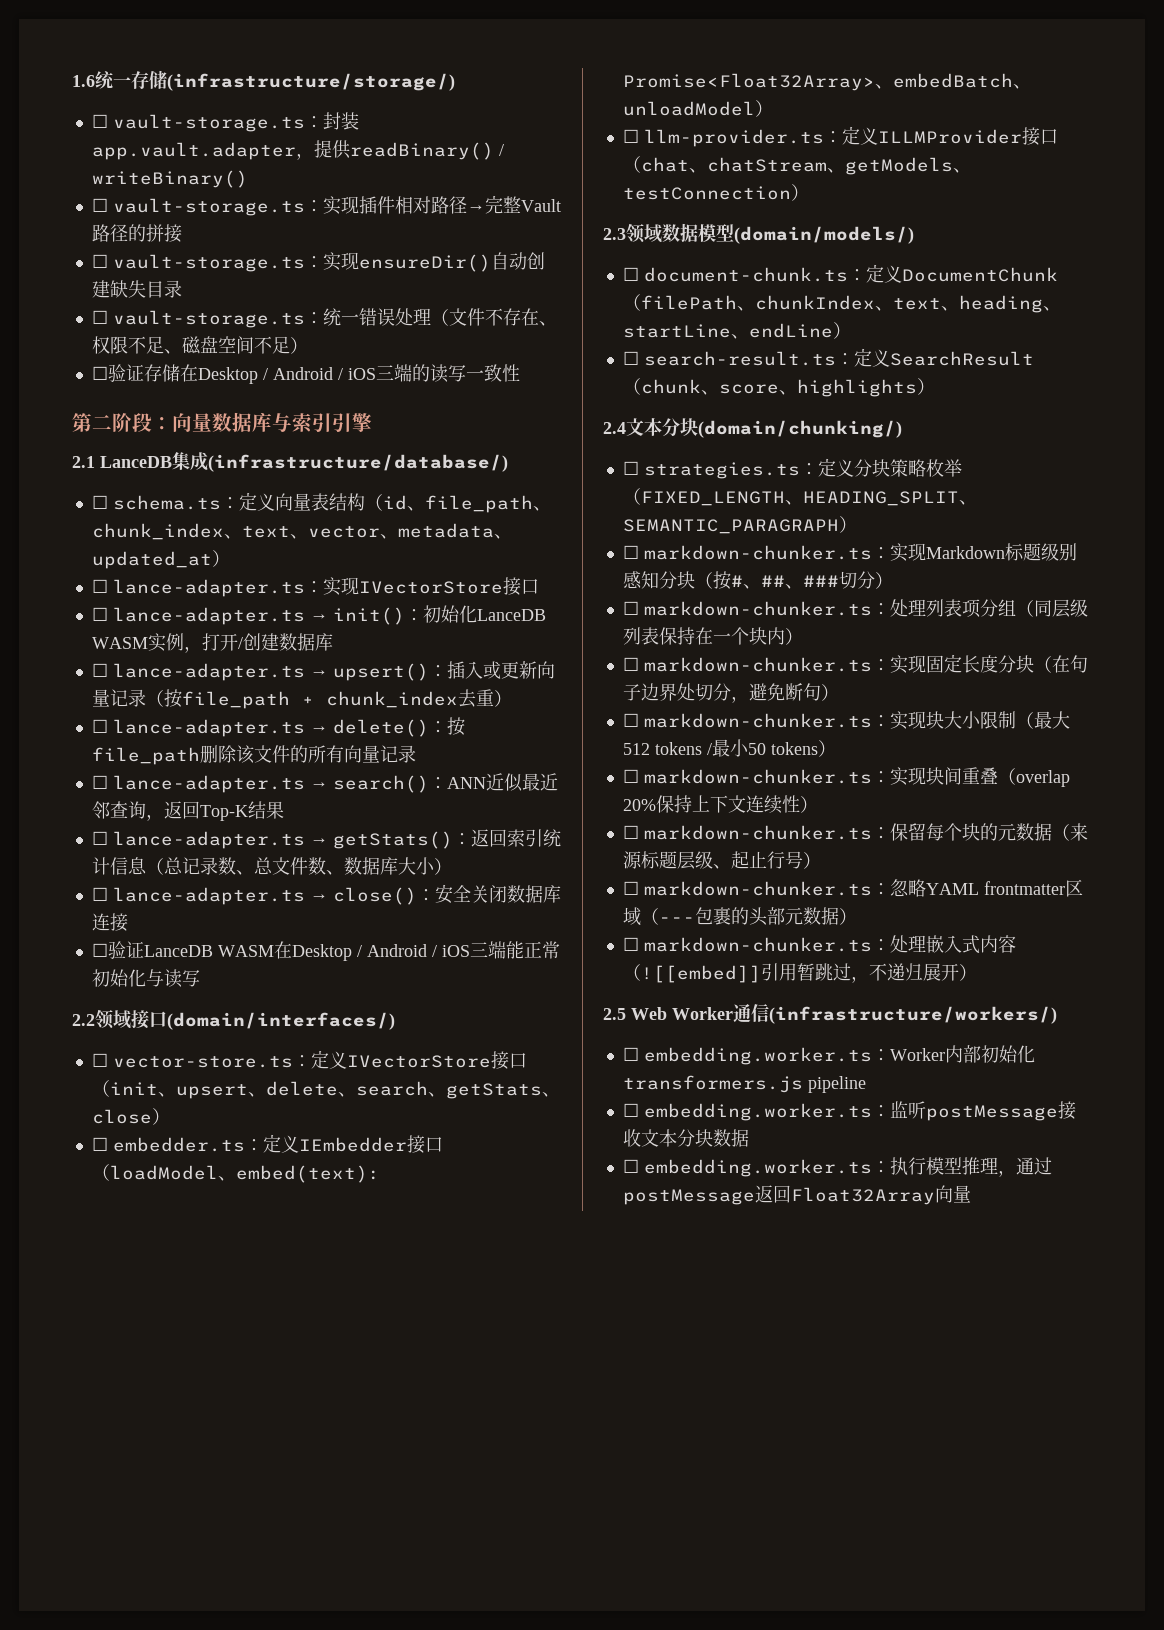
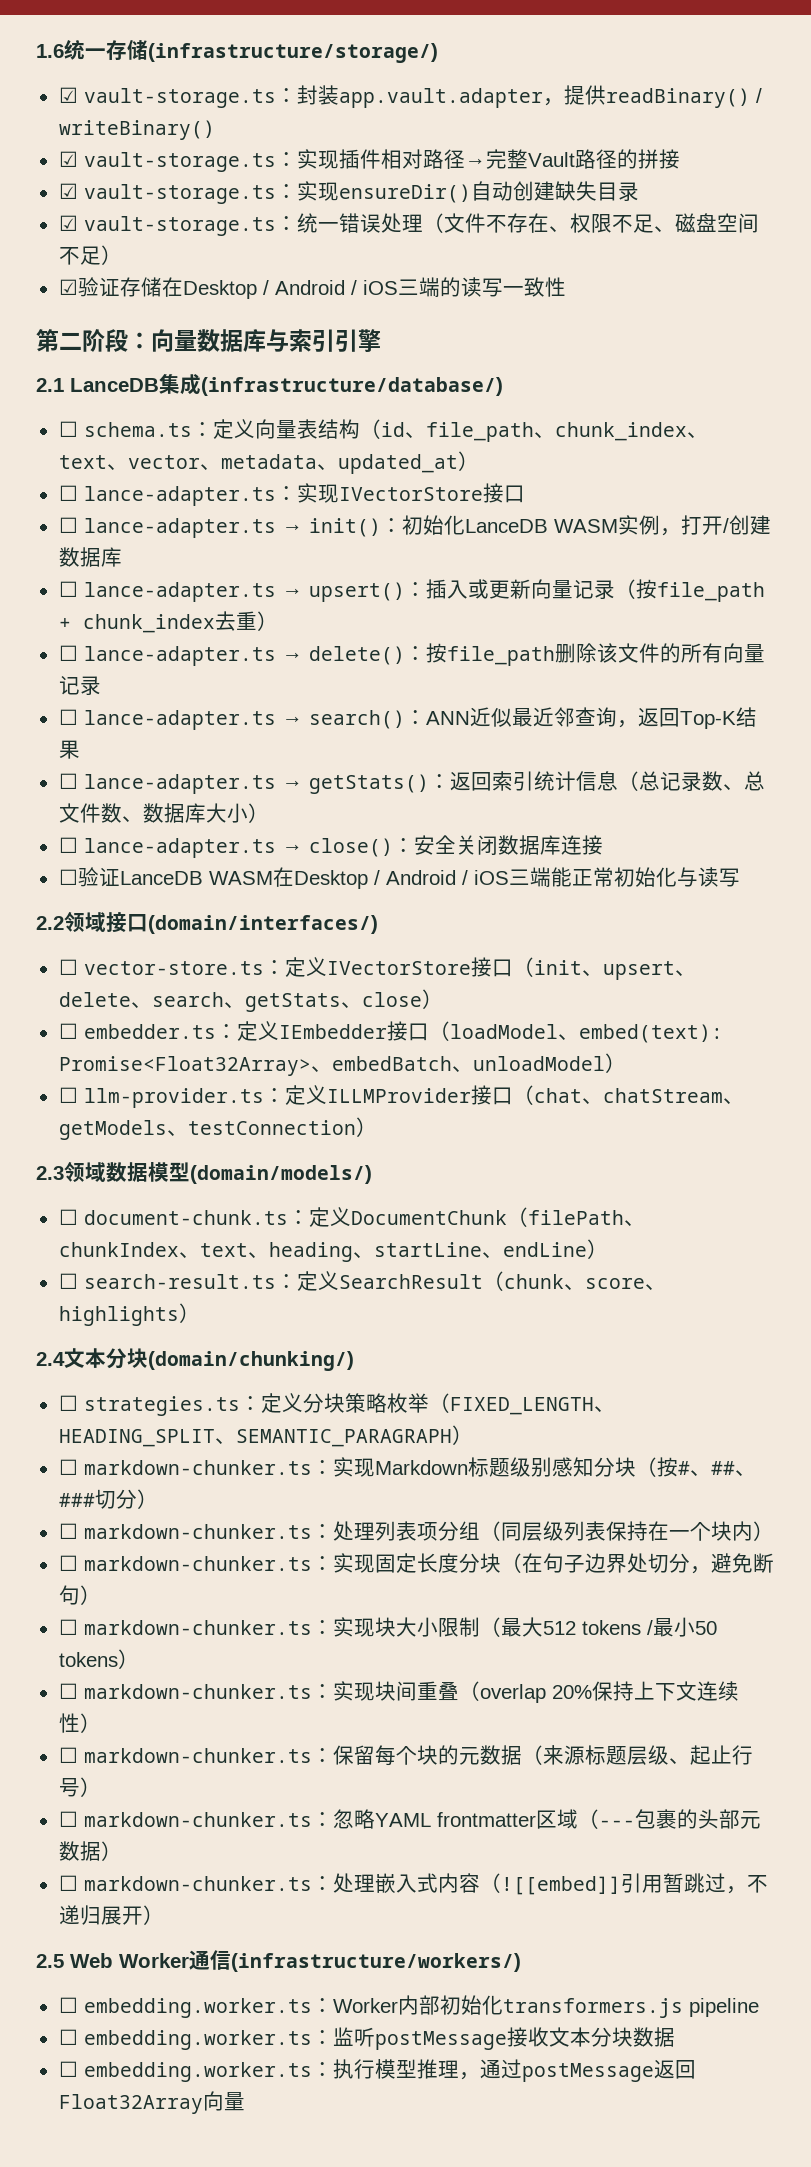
[91,114,108,128] ☐ -> [58,87,78,103] ☑
[91,198,108,212] ☐ -> [58,151,78,167] ☑
[91,254,108,268] ☐ -> [58,183,78,199] ☑
[91,310,108,324] ☐ -> [58,215,78,231] ☑
[91,366,108,380] ☐ -> [58,279,78,295] ☑

